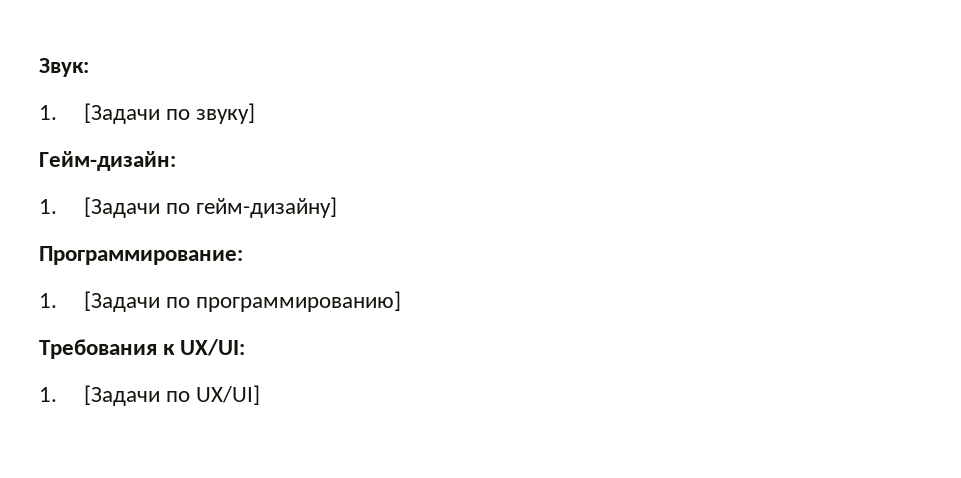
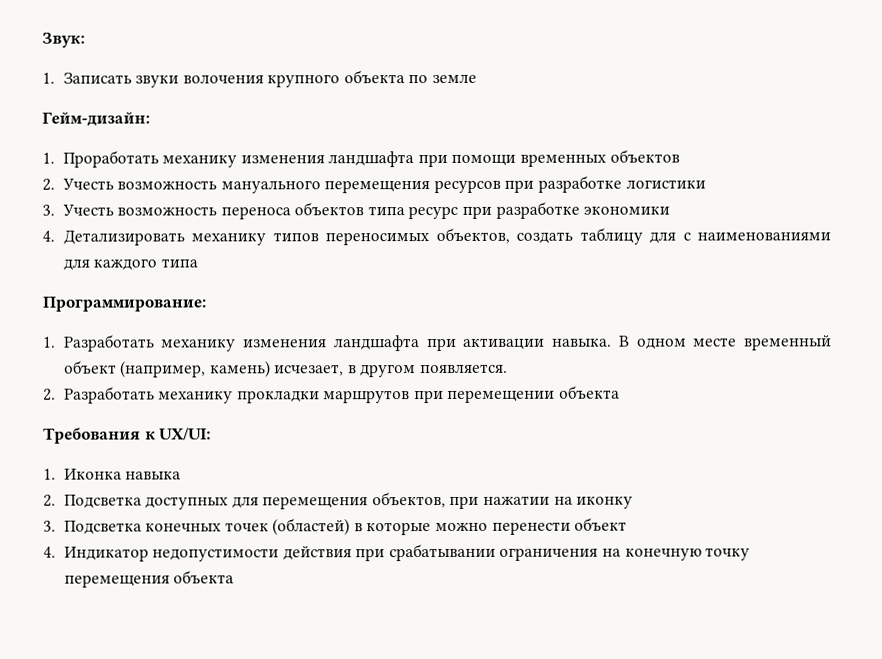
[83,103,256,124] [39,151,176,171] [39,197,338,218] [39,246,243,265] [39,291,402,312] [39,339,246,359] [39,385,261,406] [Задачи по звуку] // Гейм-дизайн: // 1. [Задачи по гейм-дизайну] // Программирование: // 1. [Задачи по программированию] // Требования к UX/UI: // 1. [Задачи по UX/UI] -> [62,70,478,88] [42,111,150,127] [42,149,680,168] [42,175,706,194] [42,201,671,220] [42,227,831,246] [62,258,198,271] [42,296,206,312] [43,334,832,352] [63,360,509,378] [43,385,621,404] [43,427,212,444] [43,468,182,480] [43,491,634,510] [43,517,628,536] [43,543,751,562] [63,570,235,588] Записать звуки волочения крупного объекта по земле // Гейм-дизайн: // 1. Проработать механику изменения ландшафта при помощи временных объектов // 2. Учесть возможность мануального перемещения ресурсов при разработке логистики // 3. Учесть возможность переноса объектов типа ресурс при разработке экономики // 4. Детализировать механику типов переносимых объектов, создать таблицу для с наименованиями для каждого типа // Программирование: // 1. Разработать механику изменения ландшафта при активации навыка. В одном месте временный объект (например, камень) исчезает, в другом появляется. // 2. Разработать механику прокладки маршрутов при перемещении объекта // Требования к UX/UI: // 1. Иконка навыка // 2. Подсветка доступных для перемещения объектов, при нажатии на иконку // 3. Подсветка конечных точек (областей) в которые можно перенести объект // 4. Индикатор недопустимости действия при срабатывании ограничения на конечную точку перемещения объекта

